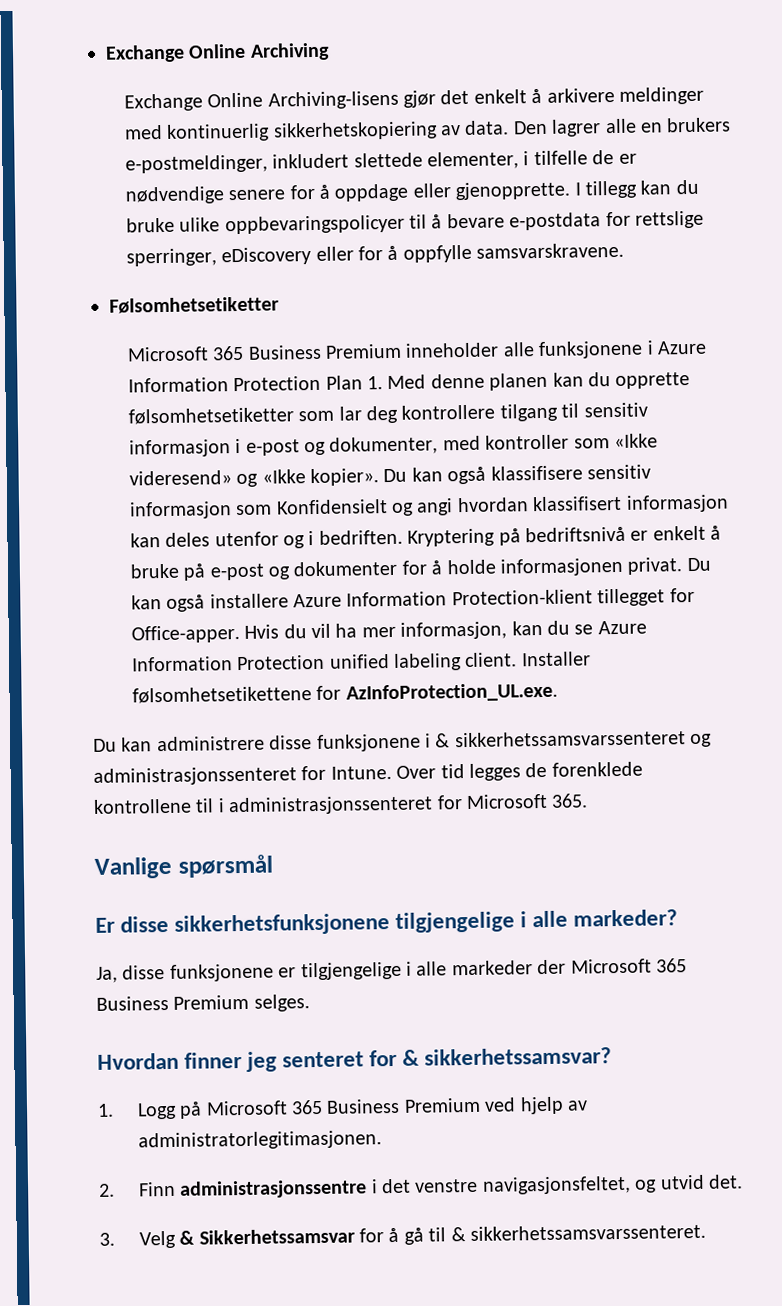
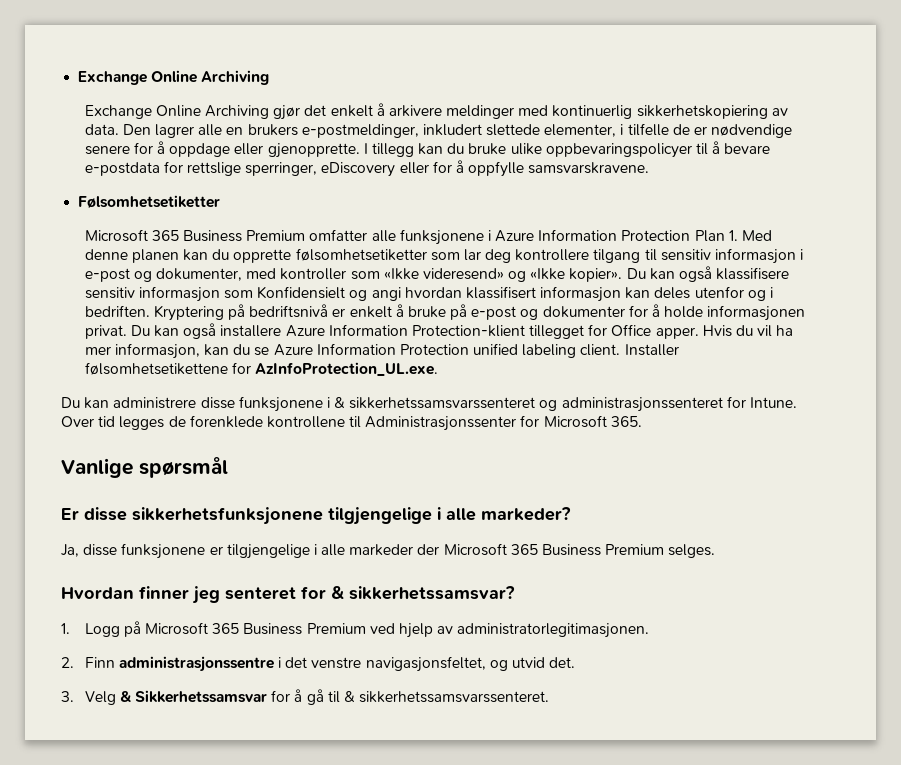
[267,90,399,110] Archiving-lisens -> [205,105,270,119] Archiving
[405,342,500,358] inneholder -> [309,229,368,241] omfatter
[130,625,240,644] Office-apper. -> [611,324,699,339] Office apper.
[217,795,434,816] i administrasjonssenteret -> [365,416,517,431] Administrasjonssenter

